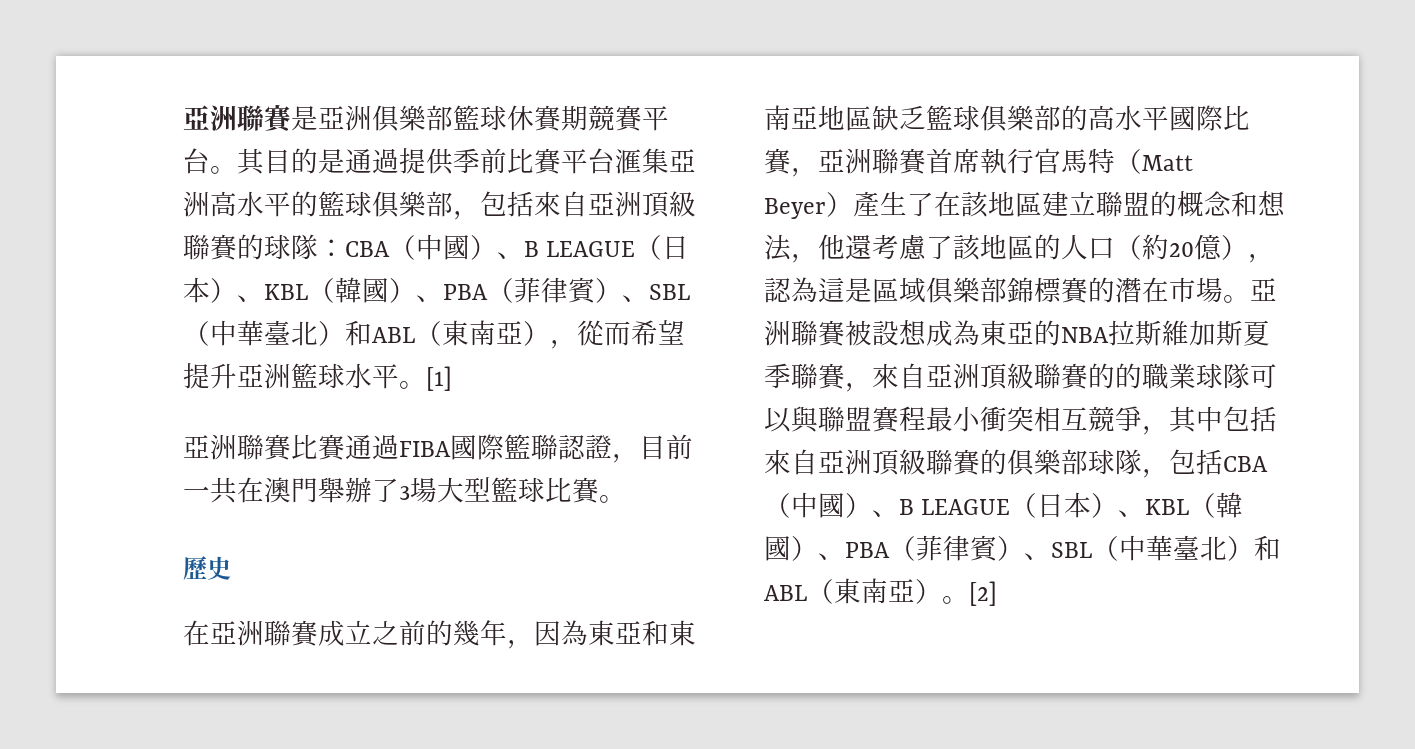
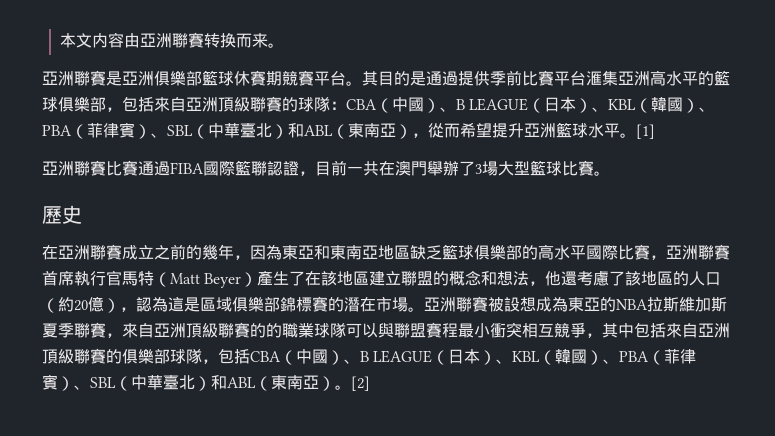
(183, 117) none -> [60,32,285,48] 本文内容由亞洲聯賽转换而来。 //

